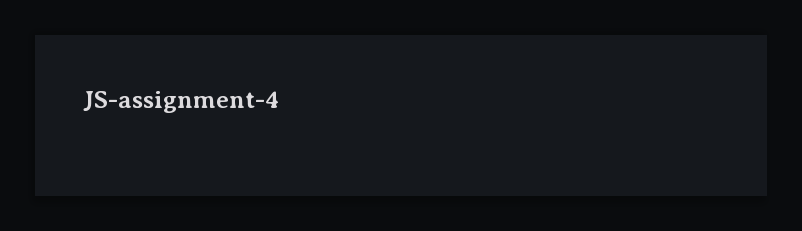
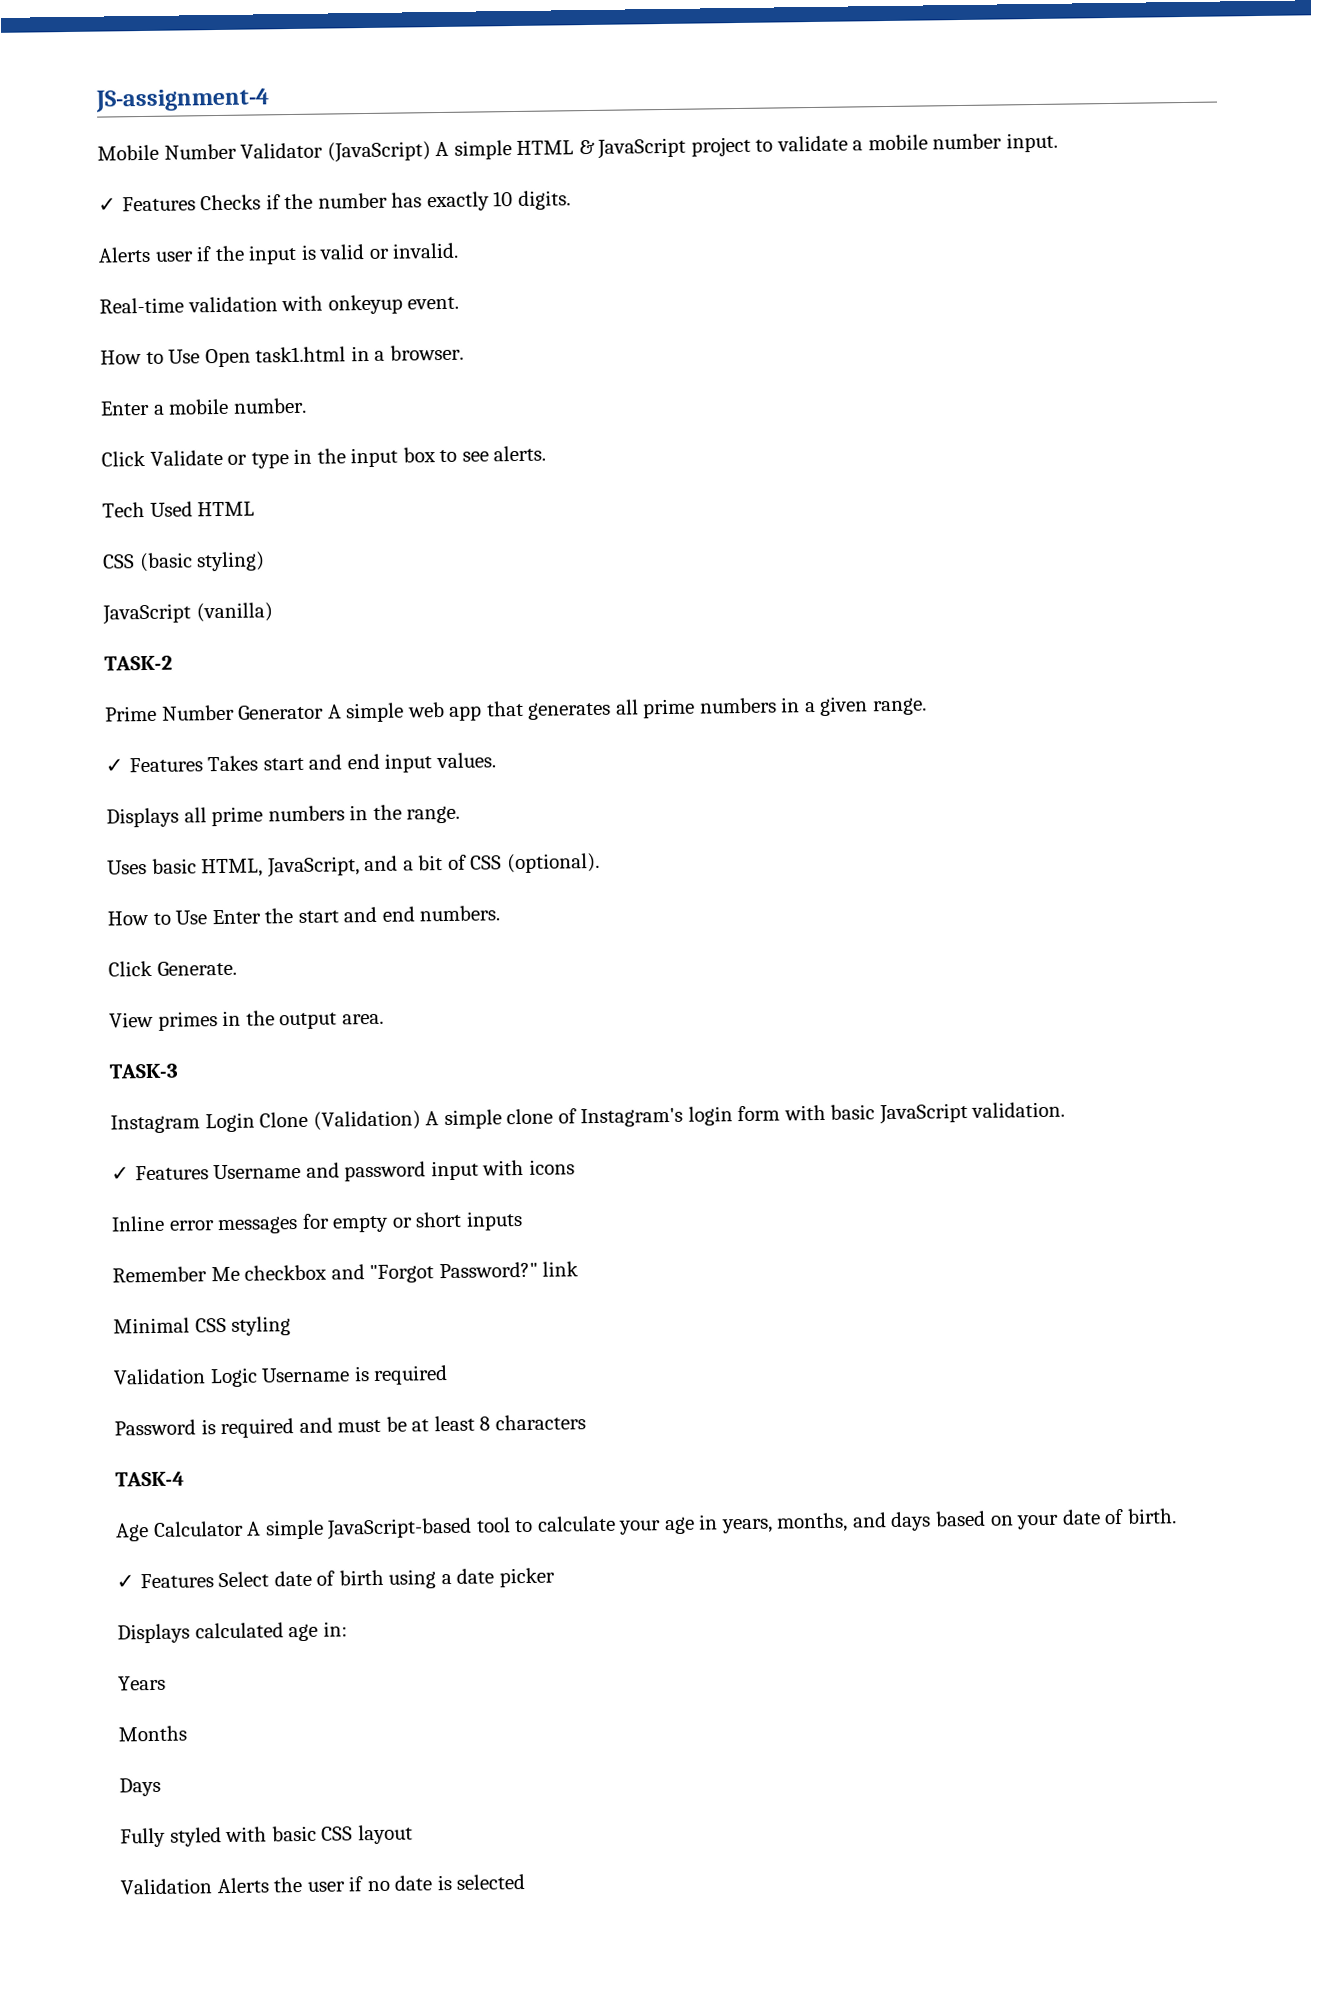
(279, 102) none -> [97,132,1059,163] [98,190,571,212] [98,242,460,265] [99,294,460,315] [100,344,464,368] [100,397,307,416] [101,445,547,469] [102,501,256,518] [102,551,266,573] [102,602,273,625] [104,655,173,671] [105,696,928,723] [105,752,496,773] [106,804,461,828] [107,852,600,878] [107,905,501,926] [108,960,237,977] [109,1010,384,1031] [109,1063,179,1079] [110,1101,1066,1134] [111,1159,575,1182] [111,1210,523,1235] [112,1261,580,1284] [113,1316,292,1336] [113,1365,449,1388] [114,1414,586,1439] [115,1471,185,1487] [116,1508,1177,1542] [116,1567,555,1589] [117,1621,348,1644] [118,1675,166,1691] [118,1725,187,1742] [119,1777,161,1797] [120,1824,413,1848] [120,1874,526,1895] // Mobile Number Validator (JavaScript) A simple HTML & JavaScript project to validate a mobile number input. // ✓ Features Checks if the number has exactly 10 digits. // Alerts user if the input is valid or invalid. // Real-time validation with onkeyup event. // How to Use Open task1.html in a browser. // Enter a mobile number. // Click Validate or type in the input box to see alerts. // Tech Used HTML // CSS (basic styling) // JavaScript (vanilla) // TASK-2 // Prime Number Generator A simple web app that generates all prime numbers in a given range. // ✓ Features Takes start and end input values. // Displays all prime numbers in the range. // Uses basic HTML, JavaScript, and a bit of CSS (optional). // How to Use Enter the start and end numbers. // Click Generate. // View primes in the output area. // TASK-3 // Instagram Login Clone (Validation) A simple clone of Instagram's login form with basic JavaScript validation. // ✓ Features Username and password input with icons // Inline error messages for empty or short inputs // Remember Me checkbox and "Forgot Password?" link // Minimal CSS styling // Validation Logic Username is required // Password is required and must be at least 8 characters // TASK-4 // Age Calculator A simple JavaScript-based tool to calculate your age in years, months, and days based on your date of birth. // ✓ Features Select date of birth using a date picker // Displays calculated age in: // Years // Months // Days // Fully styled with basic CSS layout // Validation Alerts the user if no date is selected

